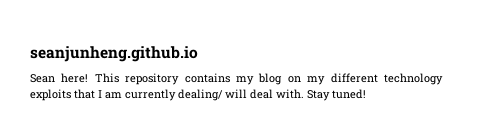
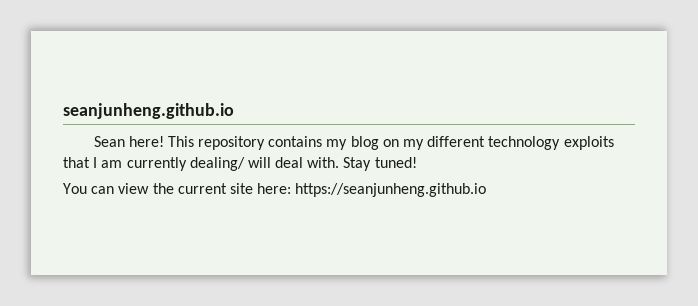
(366, 94) none -> [63,183,487,197] // You can view the current site here: https://seanjunheng.github.io

